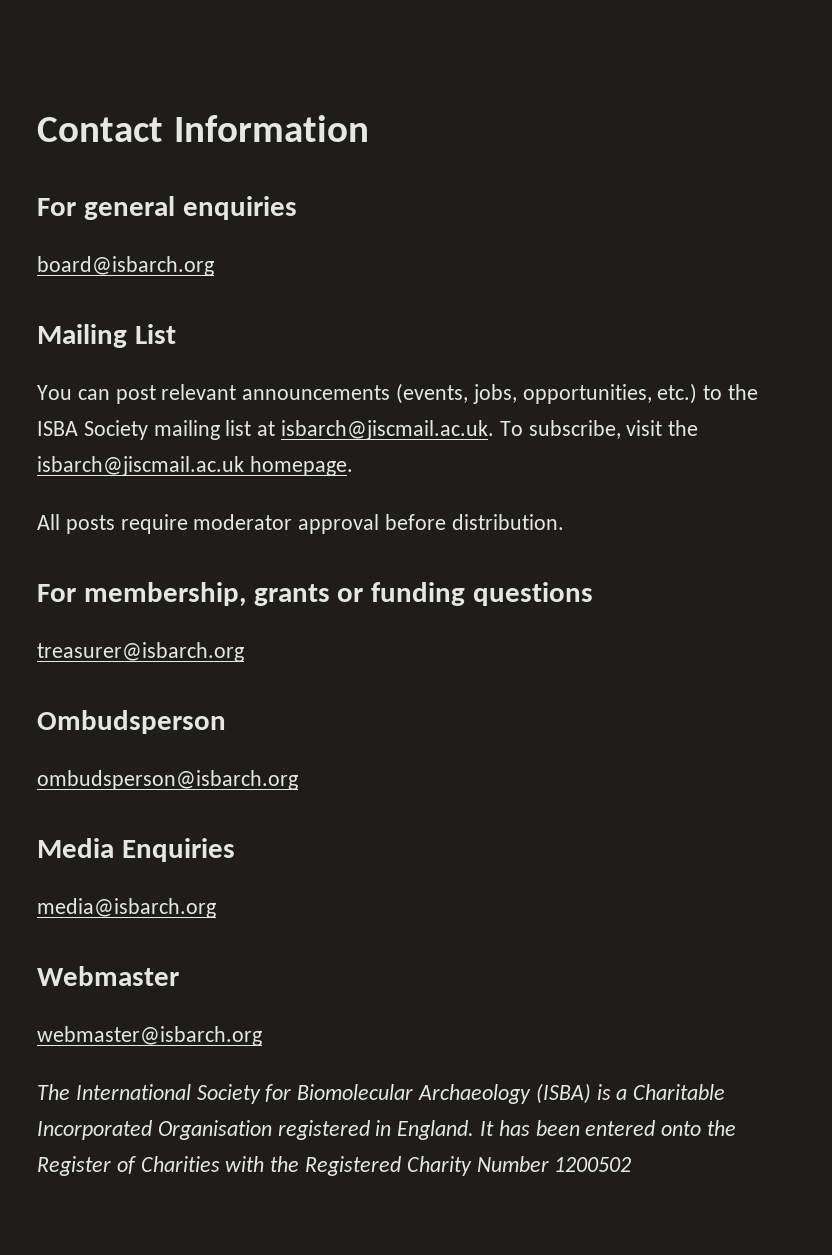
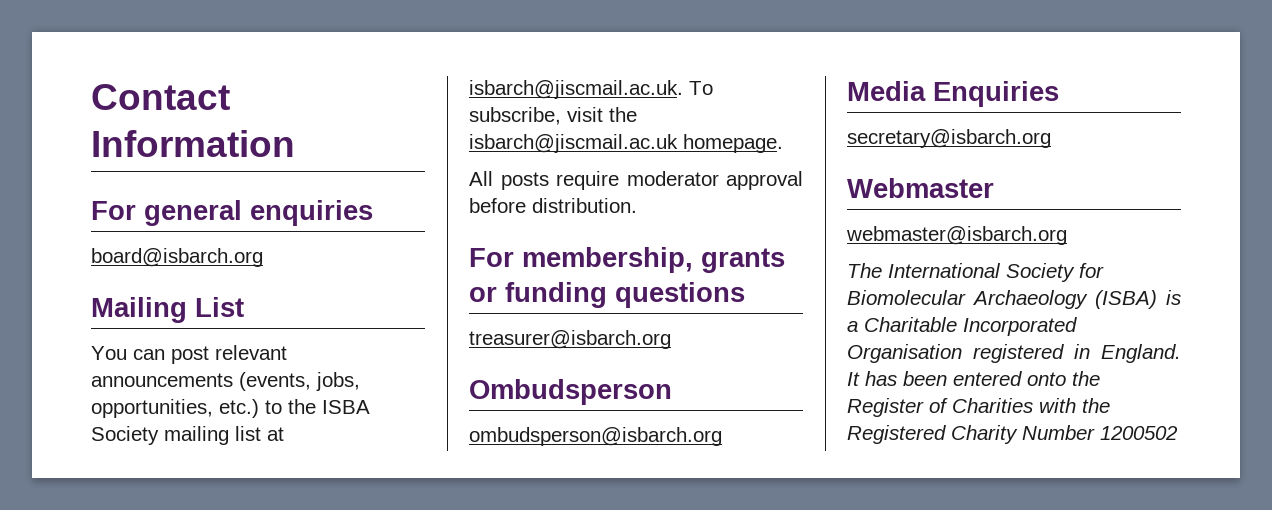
[37,898,216,918] media@isbarch.org -> [847,129,1051,148] secretary@isbarch.org

